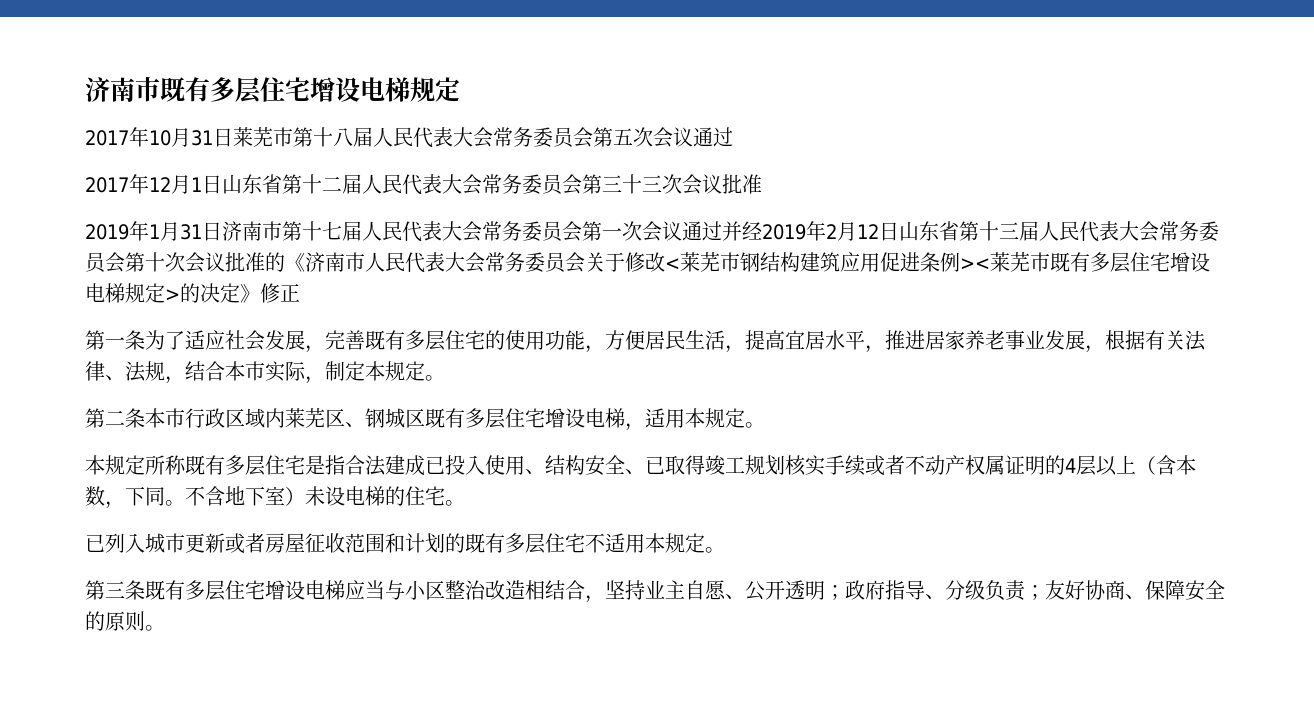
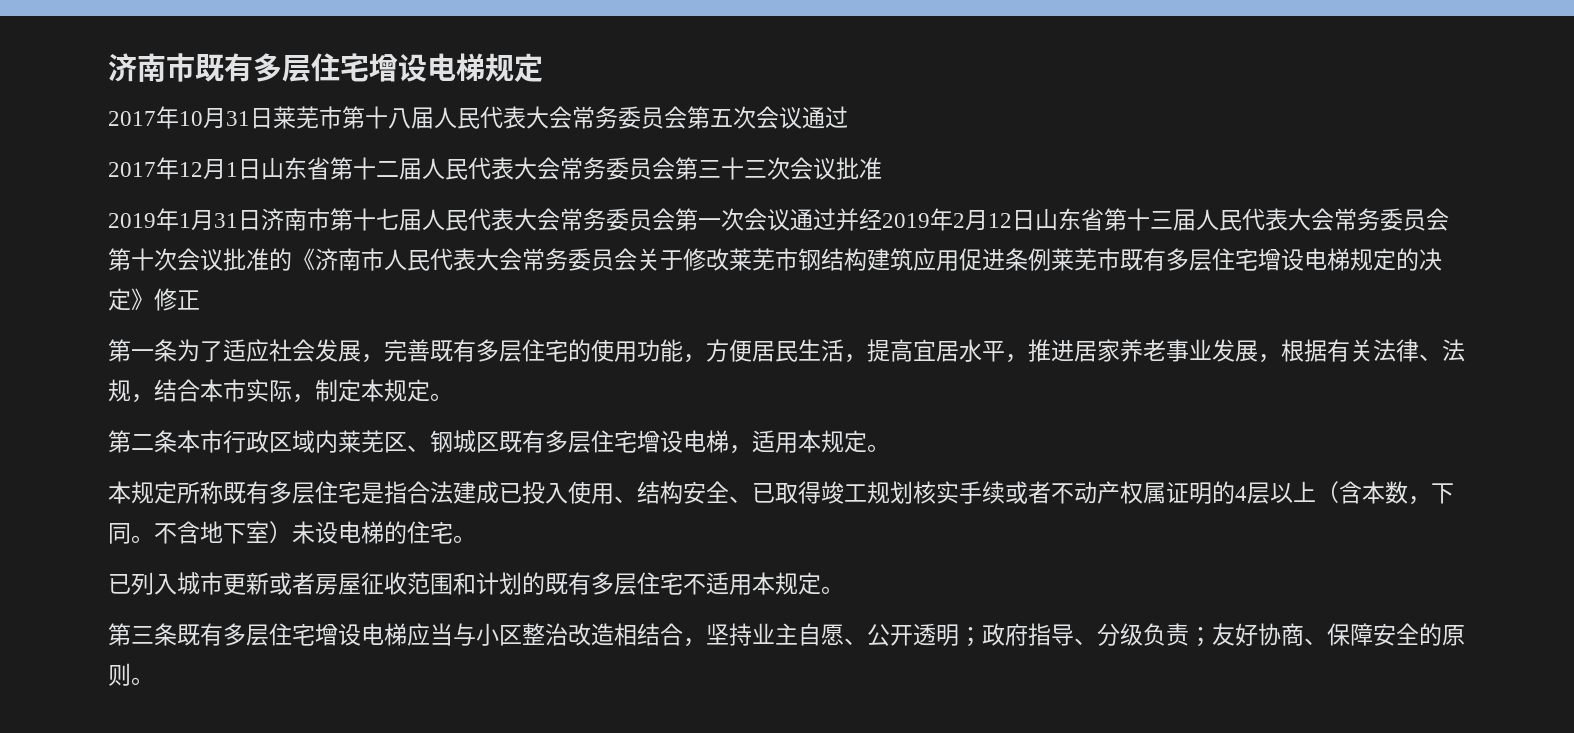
[665,258,680,270] < -> (729, 259) none
[960,258,990,270] >< -> (1051, 259) none
[165,289,180,301] > -> (1396, 259) none

